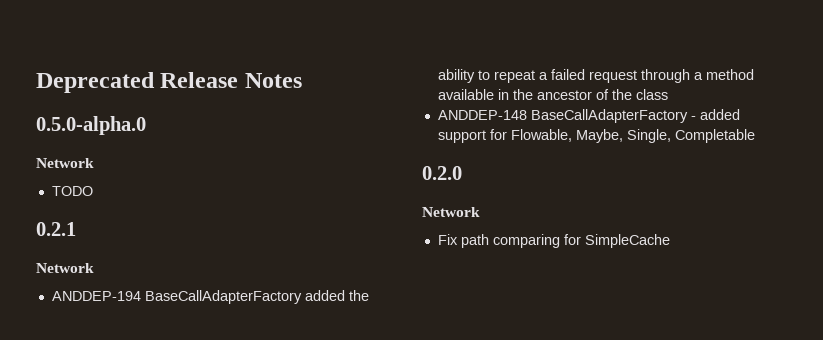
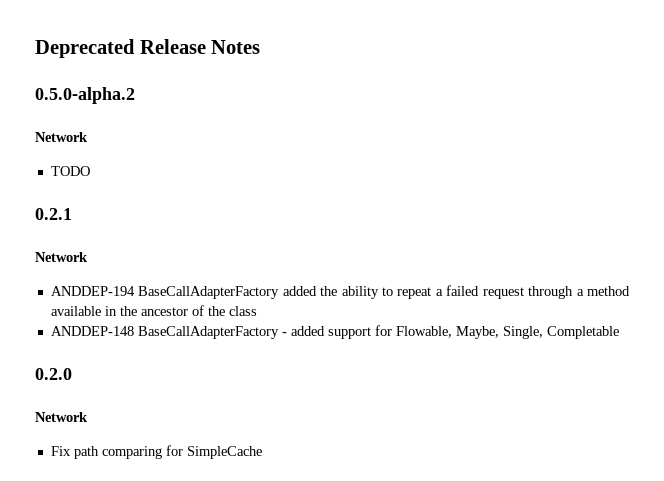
[36,116,146,135] 0.5.0-alpha.0 -> [35,87,135,104] 0.5.0-alpha.2

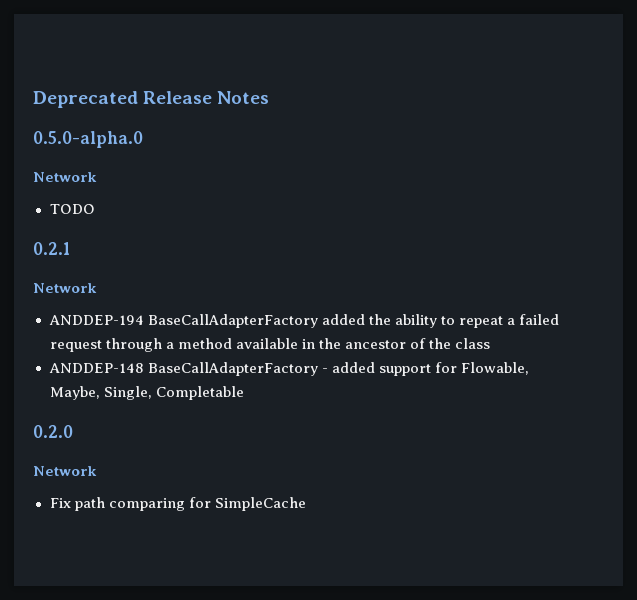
[35,87,135,104] 0.5.0-alpha.2 -> [33,131,143,148] 0.5.0-alpha.0

